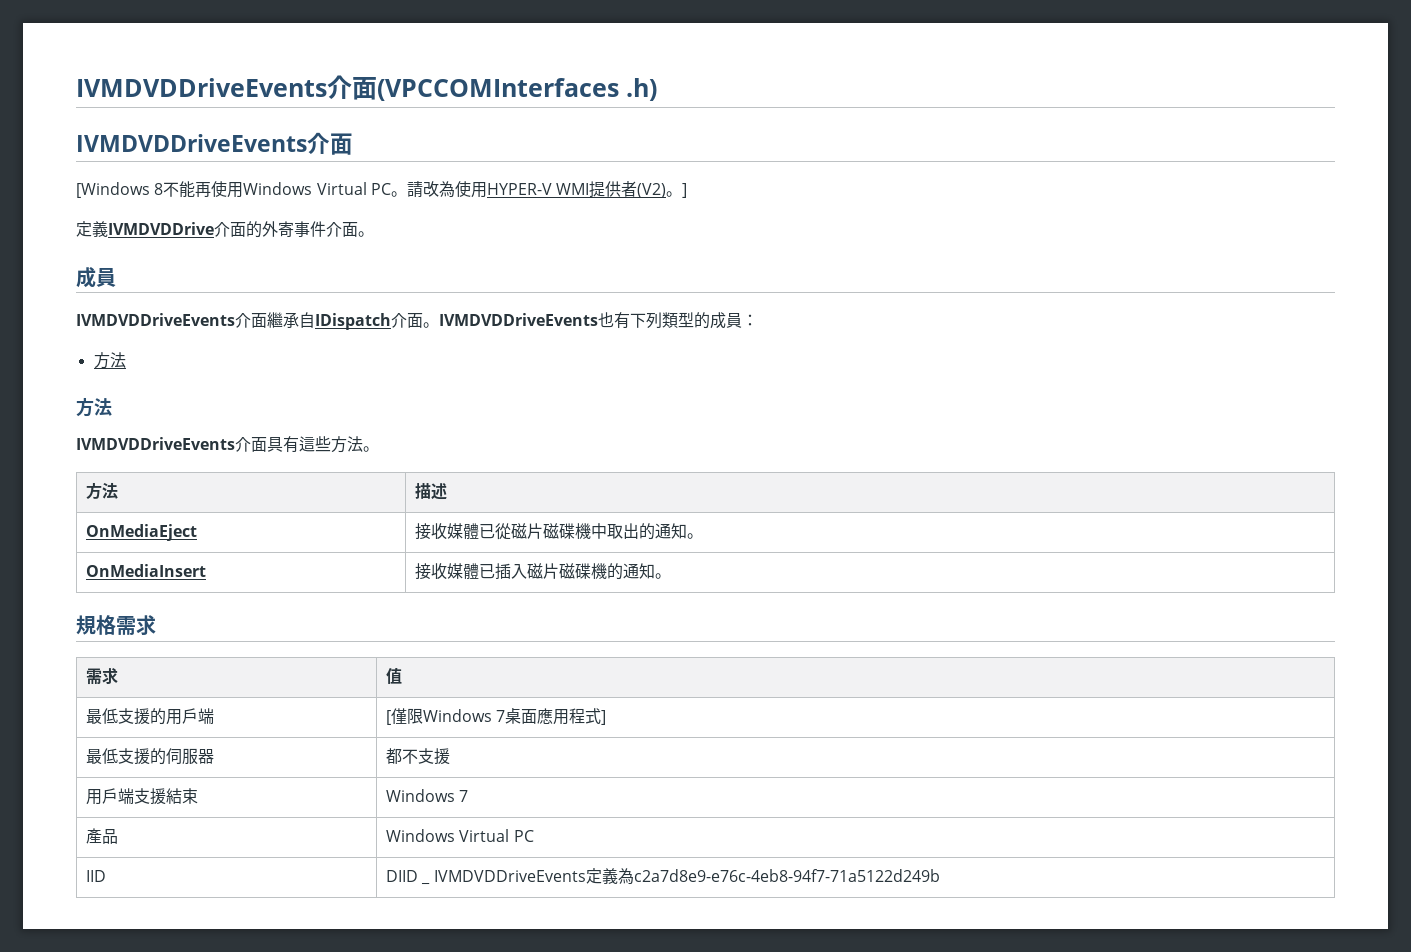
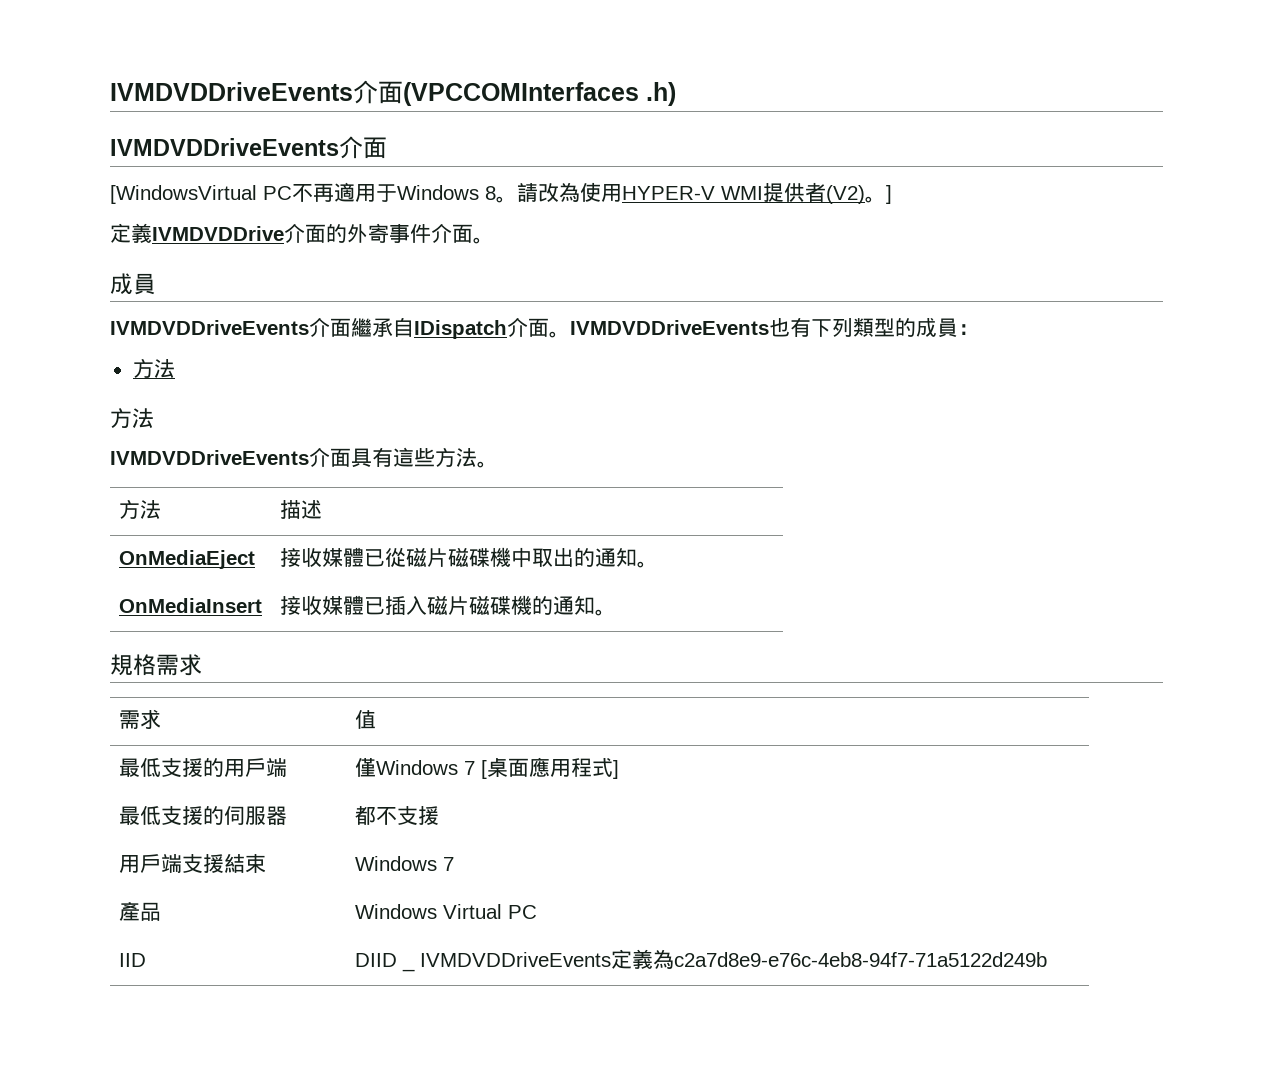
[76,181,391,198] [Windows 8不能再使用Windows Virtual PC -> [110,182,496,204] [WindowsVirtual PC不再適用于Windows 8
[386,708,506,725] [僅限Windows 7 -> [354,758,487,779] 僅Windows 7 [

